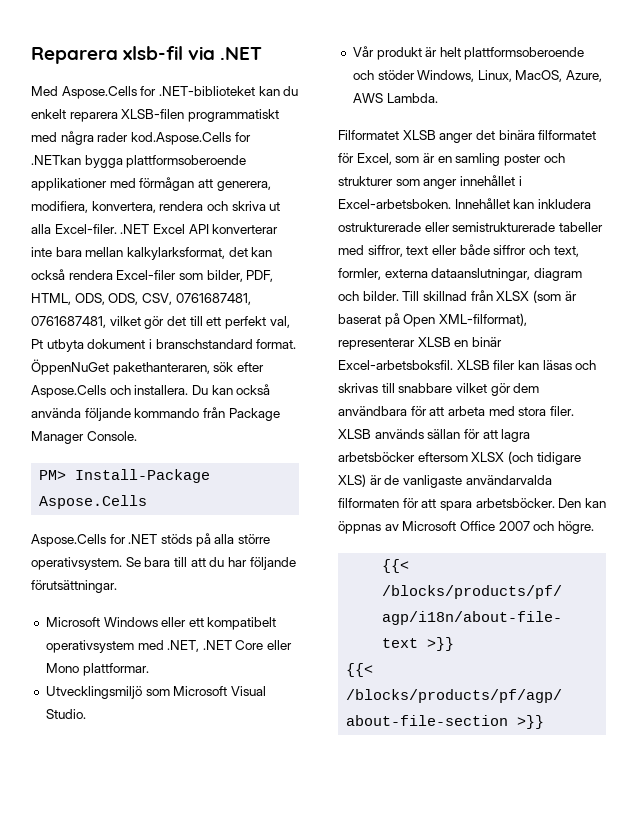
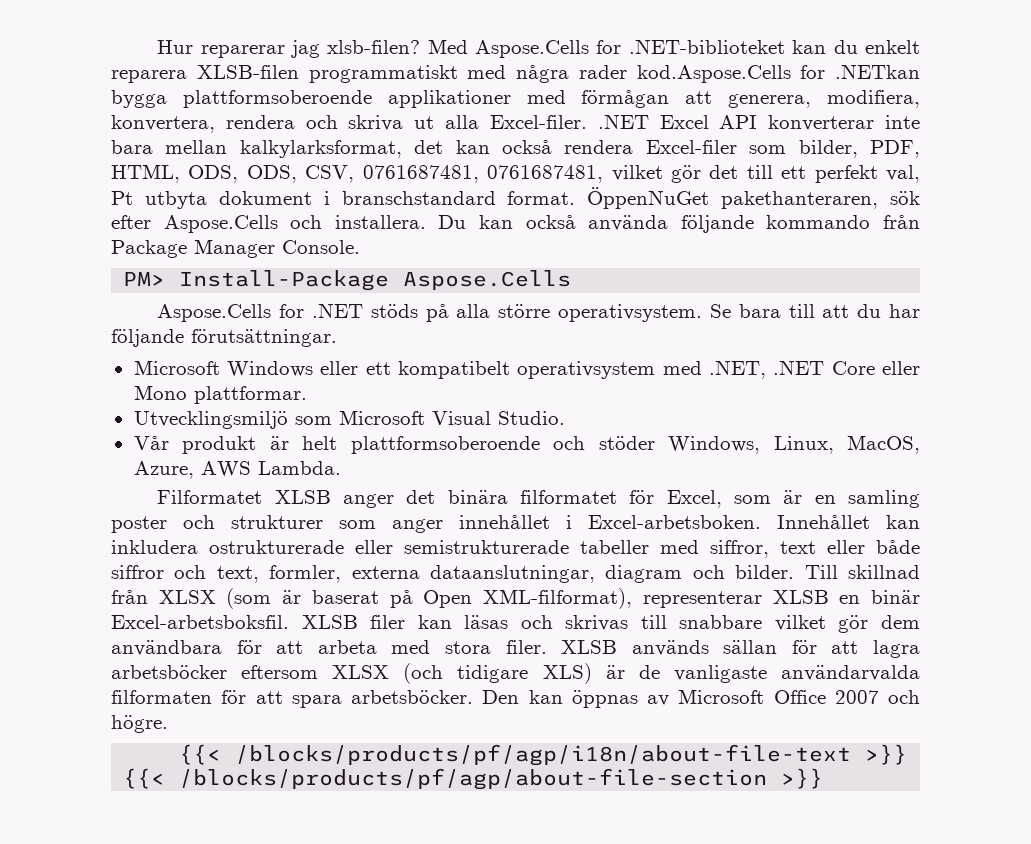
[31,46,263,64] Reparera xlsb-fil via .NET // -> [157,40,421,58] Hur reparerar jag xlsb-filen?

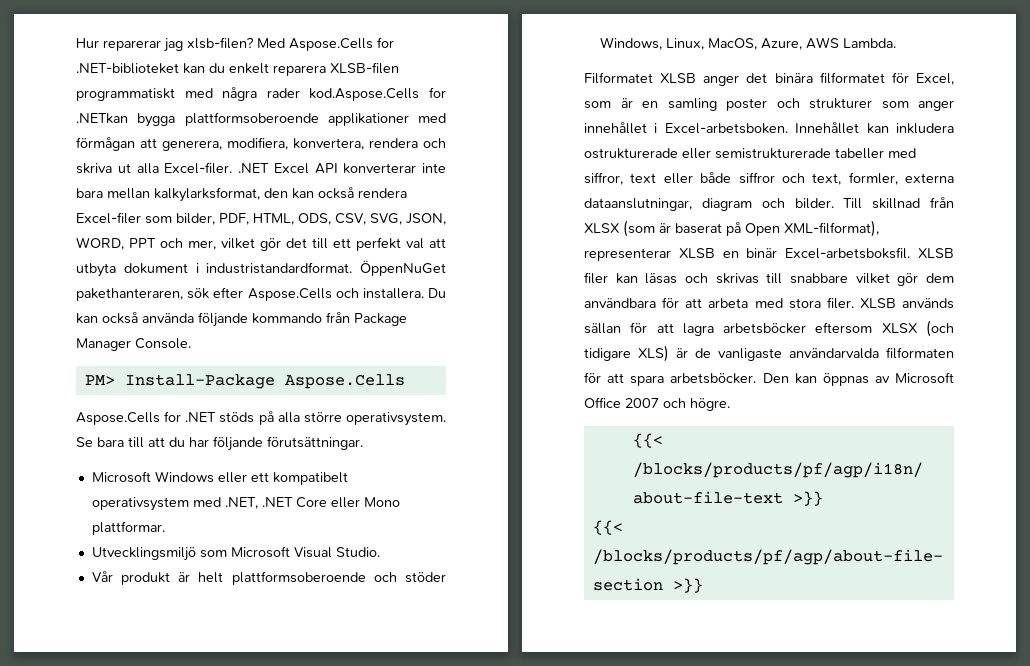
[414,140,444,154] det -> [264,188,288,198] den
[246,165,604,183] ODS, CSV, 0761687481, 0761687481, -> [335,213,446,225] [76,237,216,250] CSV, SVG, JSON, WORD, PPT och mer,
[885,165,920,183] [111,191,133,205] val, Pt -> [406,238,446,249] val att
[341,191,576,205] branschstandard format. -> [206,262,353,274] industristandardformat.

